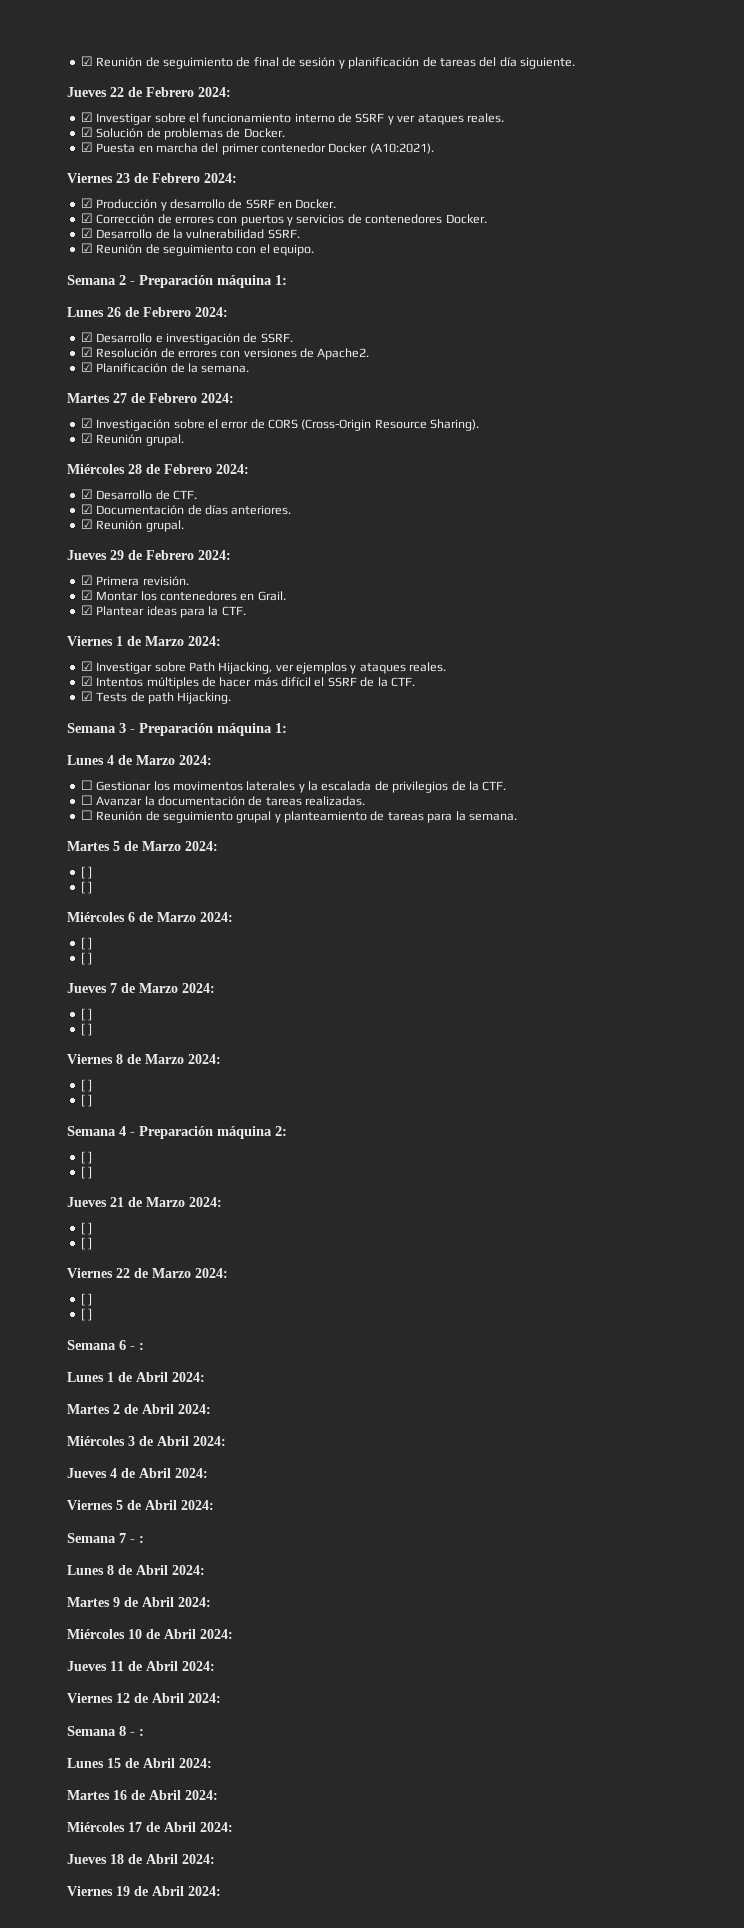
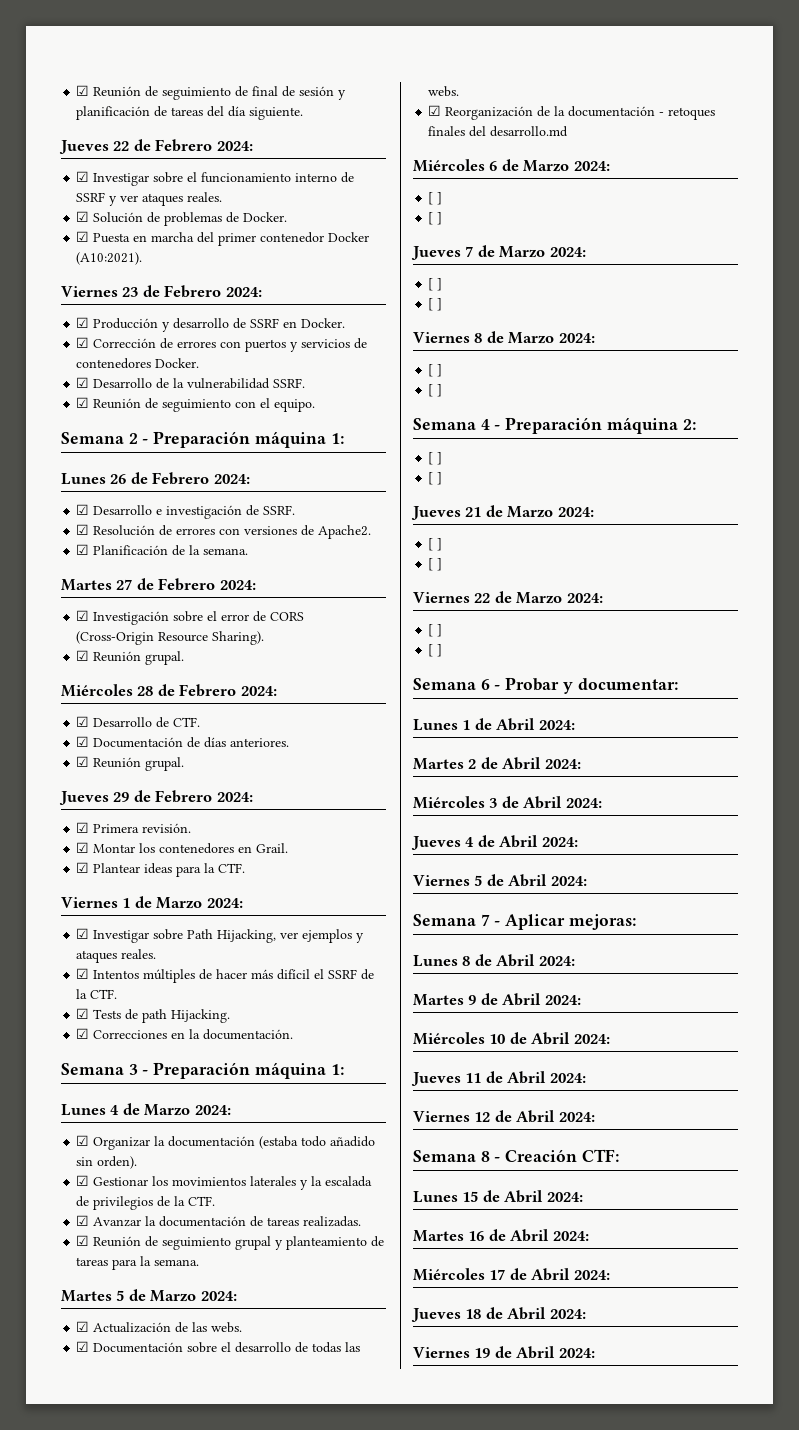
(232, 698) none -> [76,1028,294,1040] // ☑ Correcciones en la documentación.
[80,780,93,790] ☐ -> [76,1135,376,1150] [76,1156,138,1169] [76,1175,90,1186] ☑ Organizar la documentación (estaba todo añadido sin orden). // ☑
[172,781,243,791] movimentos -> [172,1177,247,1186] movimientos
[80,795,93,805] ☐ -> [76,1215,90,1226] ☑
[80,810,93,820] ☐ -> [76,1235,90,1246] ☑
[80,866,93,879] [80,881,93,894] [ ] // [ ] -> [76,1321,243,1333] [76,1341,361,1353] [428,86,460,97] [428,105,716,120] [428,126,569,137] ☑ Actualización de las webs. // ☑ Documentación sobre el desarrollo de todas las webs. // ☑ Reorganización de la documentación - retoques finales del desarrollo.md
[139,1343,144,1350] : -> [505,677,678,694] Probar y documentar:
[139,1536,144,1543] : -> [505,914,636,930] Aplicar mejoras:
[139,1729,144,1736] : -> [505,1149,619,1162] Creación CTF:

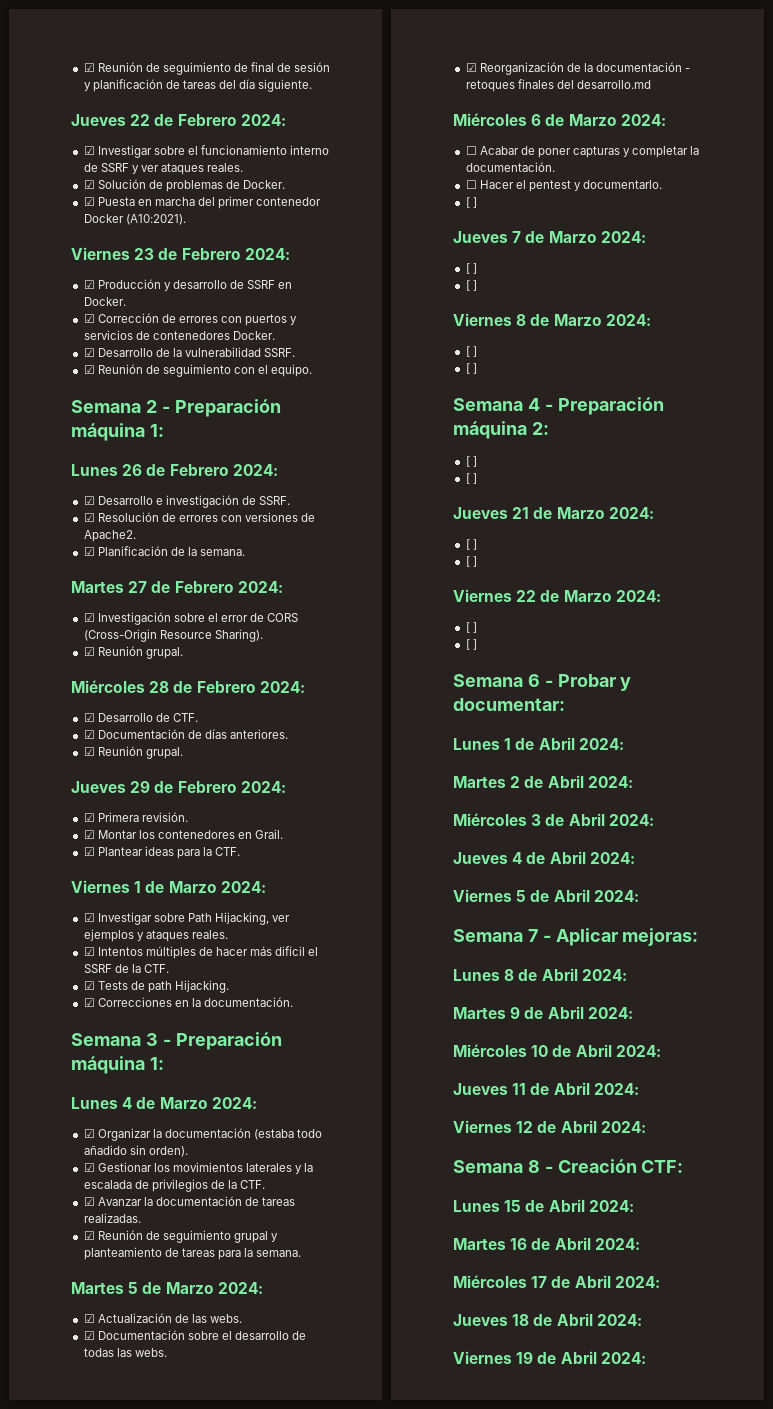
[428,192,443,205] [ ] -> [465,146,700,158] [465,162,555,172] [465,180,663,192] ☐ Acabar de poner capturas y completar la documentación. // ☐ Hacer el pentest y documentarlo.

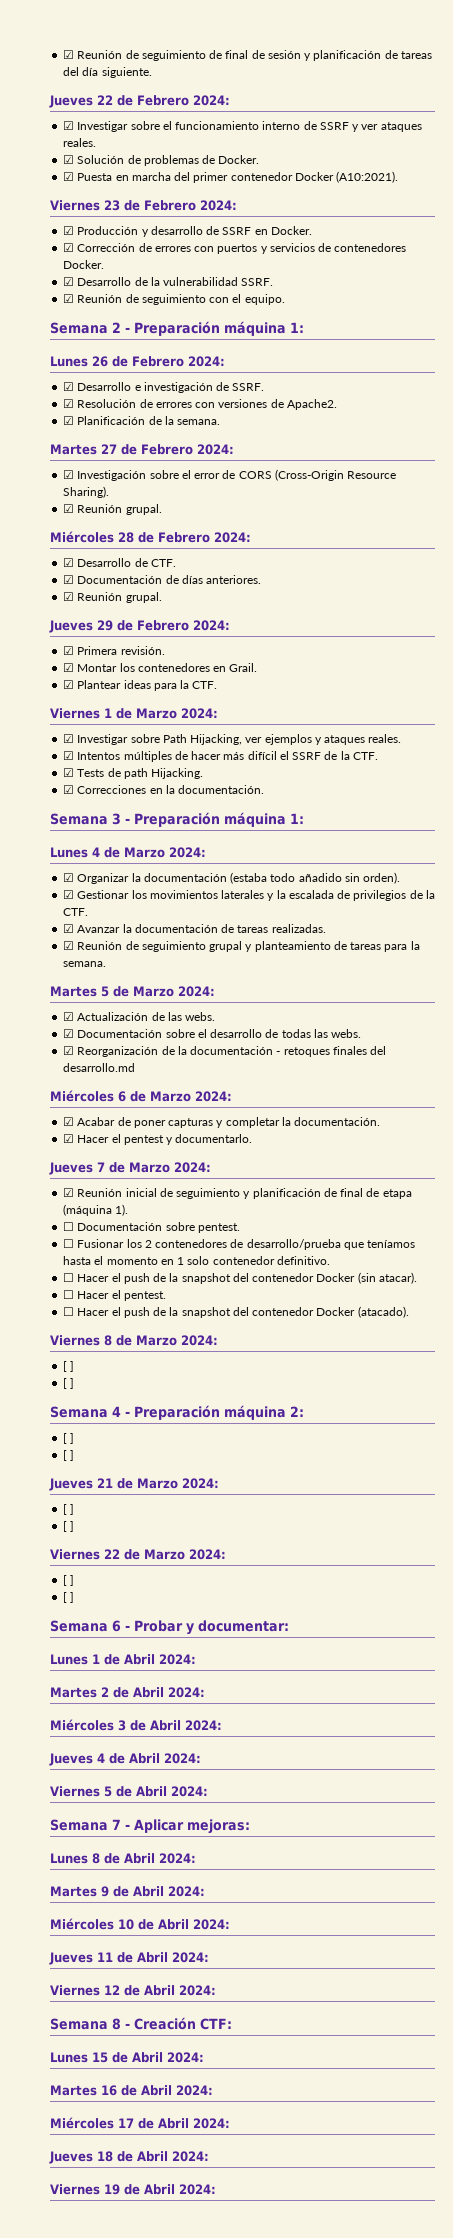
[465,146,477,155] ☐ -> [63,1117,75,1126] ☑
[465,180,477,189] ☐ -> [63,1134,75,1143] ☑
[465,197,477,208] // [ ] -> (253, 1138) none
[465,263,477,274] [465,280,477,291] [ ] // [ ] -> [63,1188,412,1199] [63,1204,129,1216] [63,1222,240,1233] [63,1239,416,1250] [63,1256,330,1265] [63,1272,417,1284] [63,1290,166,1301] [63,1306,409,1318] ☑ Reunión inicial de seguimiento y planificación de final de etapa (máquina 1). // ☐ Documentación sobre pentest. // ☐ Fusionar los 2 contenedores de desarrollo/prueba que teníamos hasta el momento en 1 solo contenedor definitivo. // ☐ Hacer el push de la snapshot del contenedor Docker (sin atacar). // ☐ Hacer el pentest. // ☐ Hacer el push de la snapshot del contenedor Docker (atacado).

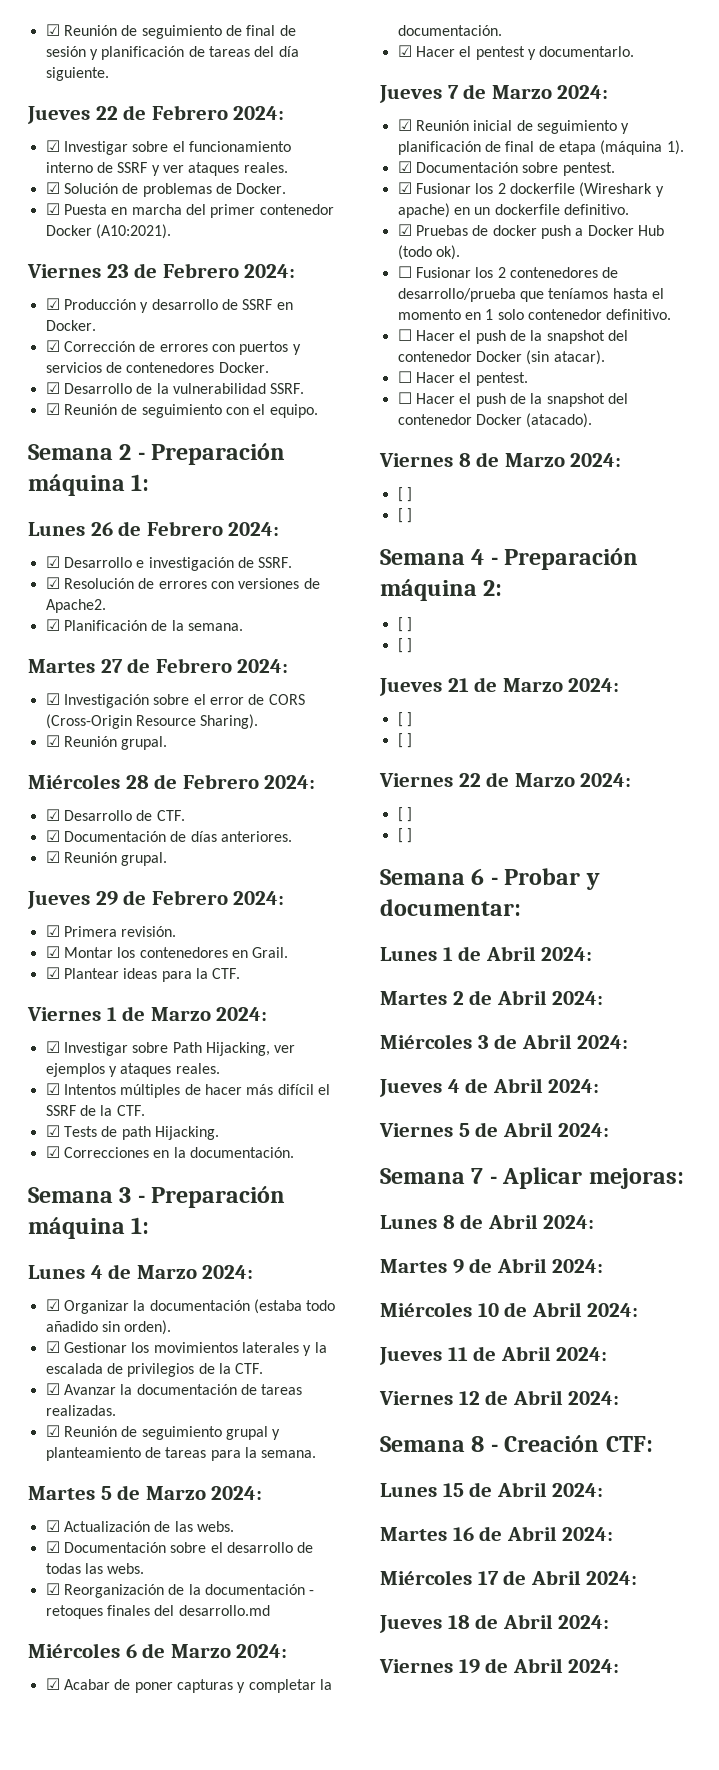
[63,1222,75,1231] ☐ -> [397,161,412,173] ☑
(240, 1228) none -> [397,182,664,197] [397,203,629,218] [397,224,664,239] [397,245,460,260] // ☑ Fusionar los 2 dockerfile (Wireshark y apache) en un dockerfile definitivo. // ☑ Pruebas de docker push a Docker Hub (todo ok).

